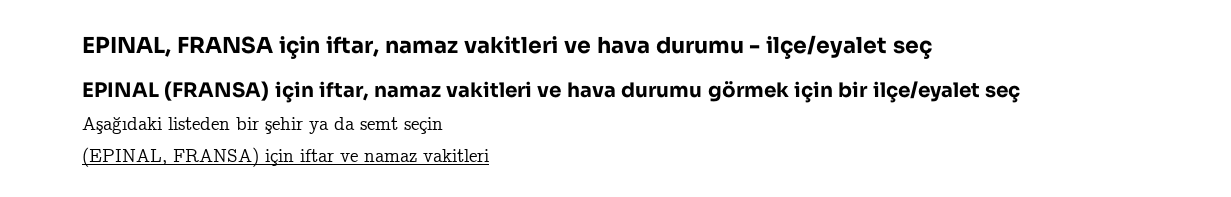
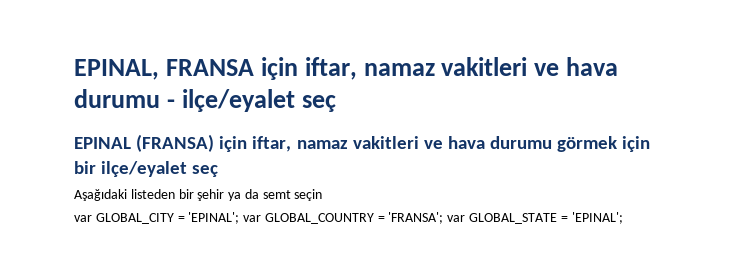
[82,147,489,167] (EPINAL, FRANSA) için iftar ve namaz vakitleri -> [74,212,623,224] var GLOBAL_CITY = 'EPINAL'; var GLOBAL_COUNTRY = 'FRANSA'; var GLOBAL_STATE = 'EPINAL';

